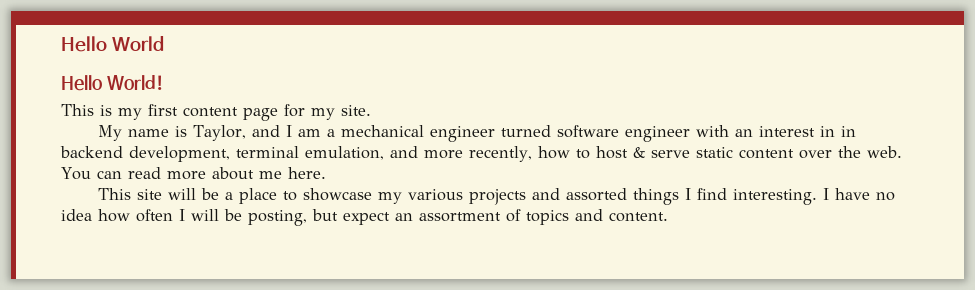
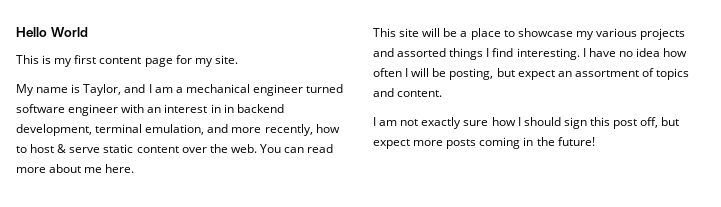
[61,75,164,91] // Hello World! -> (88, 32) none
(668, 217) none -> [373,117,680,129] [373,137,595,149] // I am not exactly sure how I should sign this post off, but expect more posts coming in the future!

